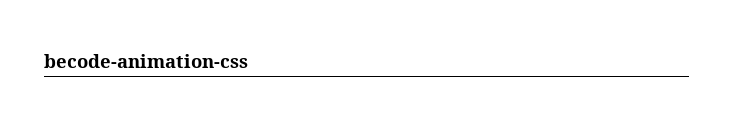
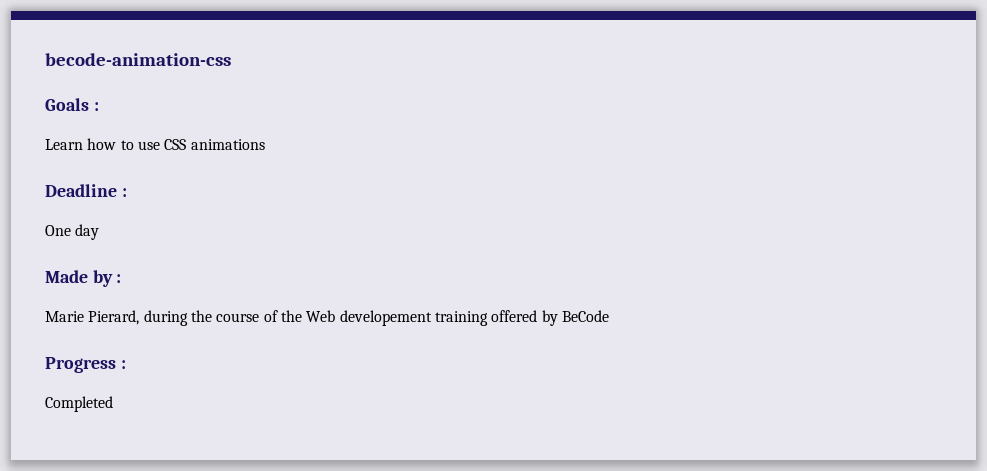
(248, 61) none -> [45,98,99,111] [45,138,265,150] [45,184,127,197] [45,224,100,240] [45,270,122,287] [45,310,609,326] [45,357,126,373] [45,396,113,412] // Goals : // Learn how to use CSS animations // Deadline : // One day // Made by : // Marie Pierard, during the course of the Web developement training offered by BeCode // Progress : // Completed

